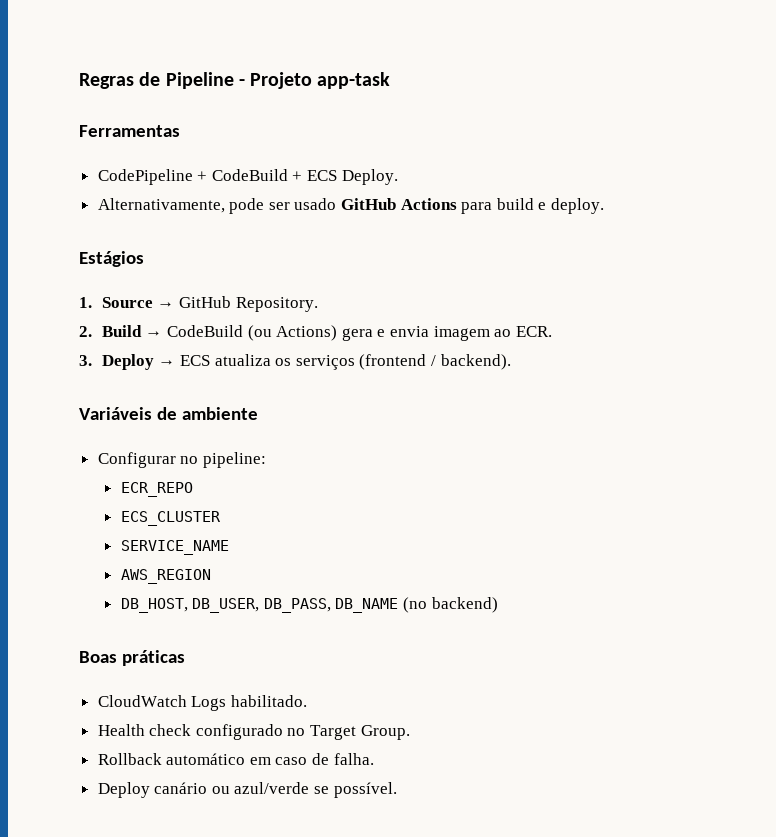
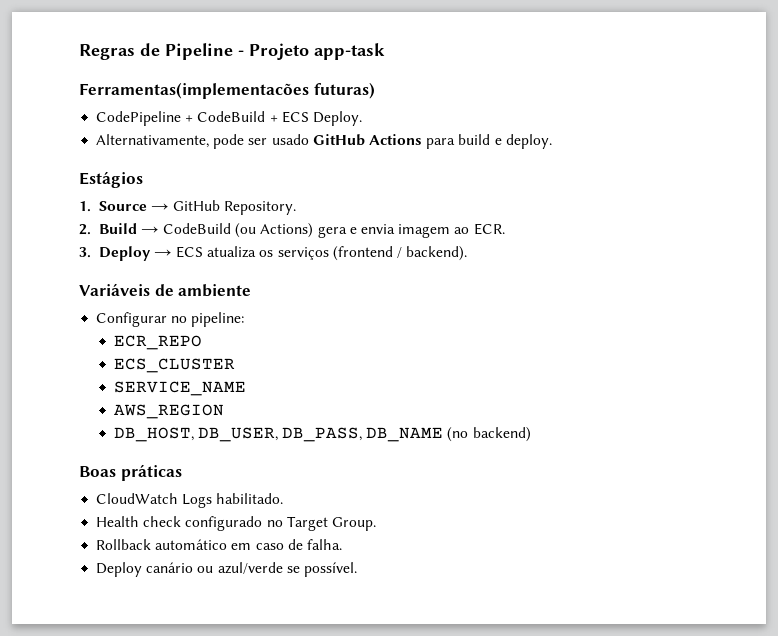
[79,125,180,137] Ferramentas -> [79,82,375,99] Ferramentas(implementacões futuras)

